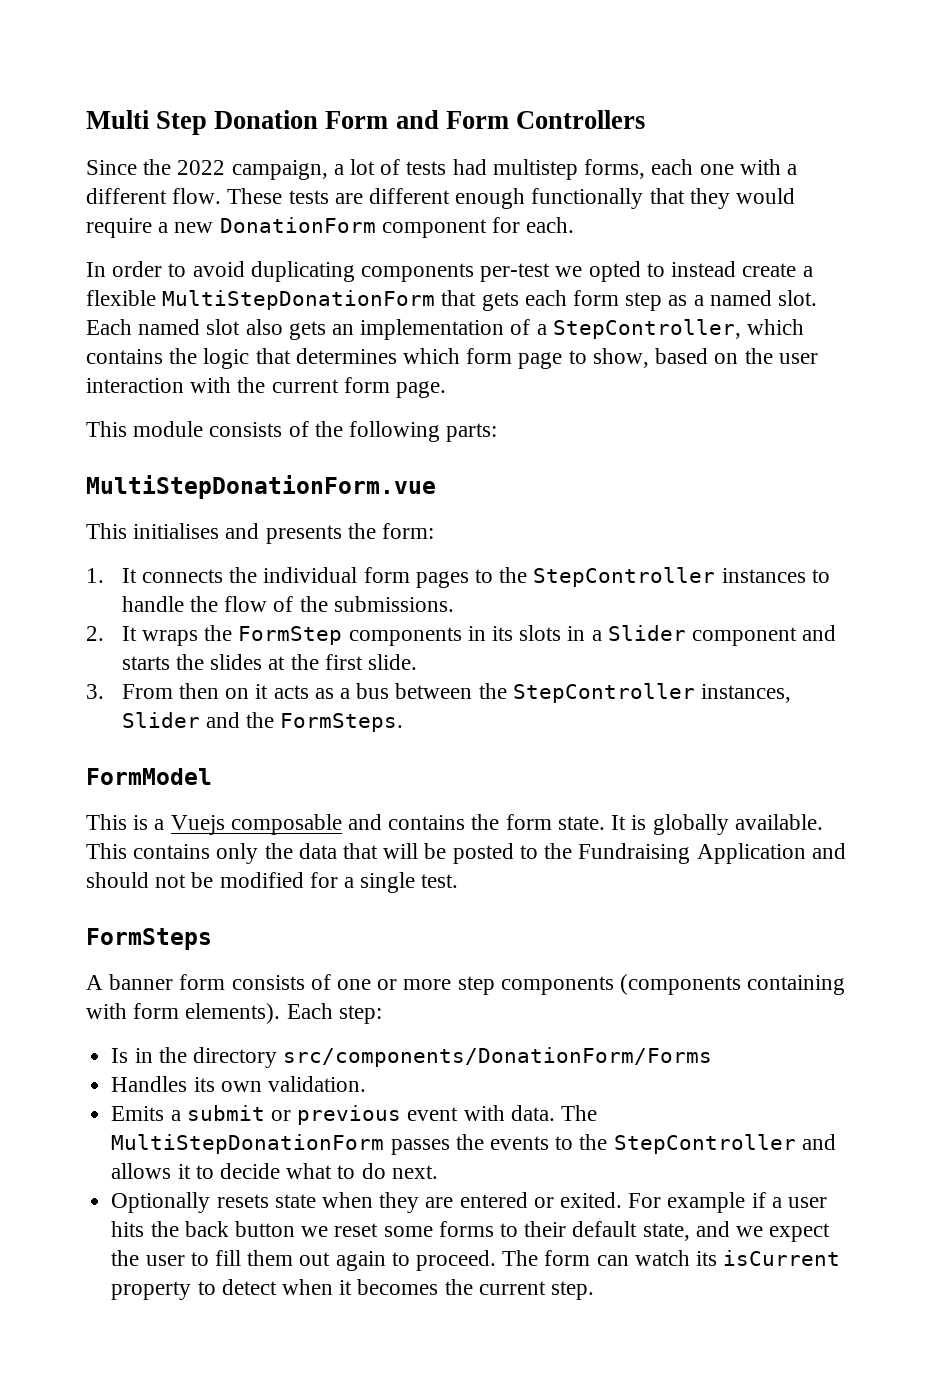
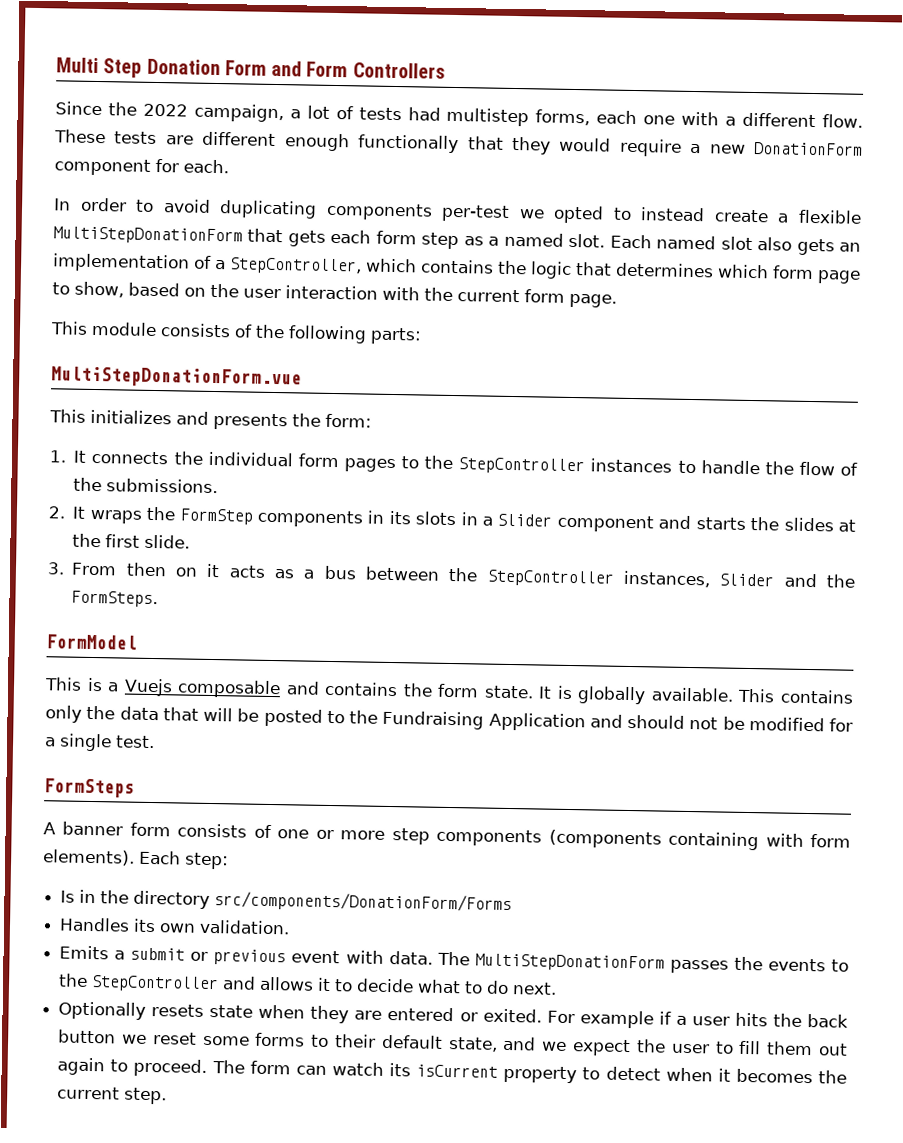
[133,523,220,539] initialises -> [90,409,172,425] initializes

